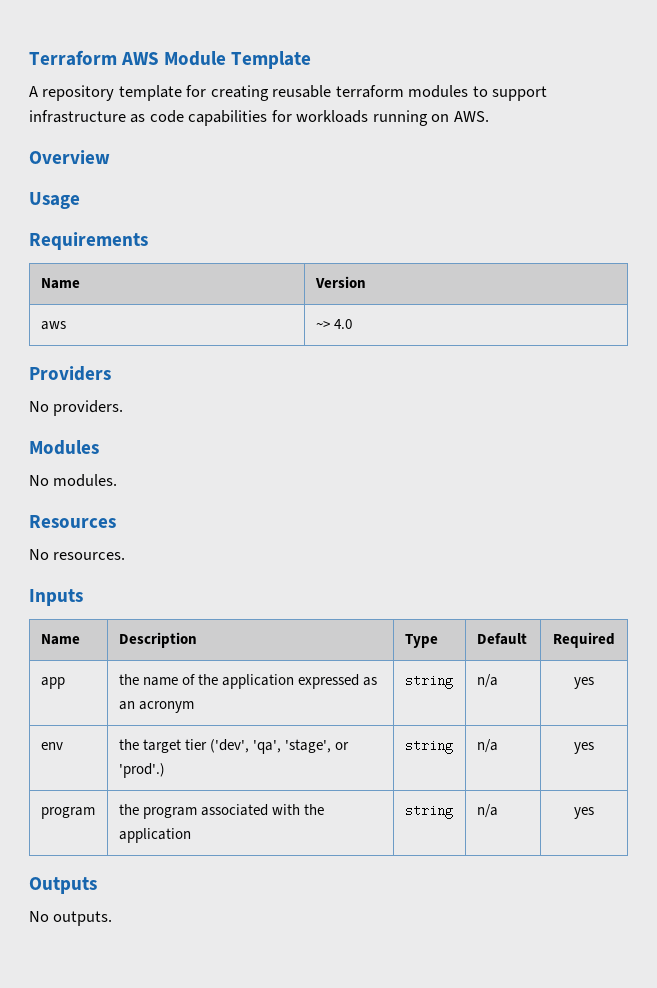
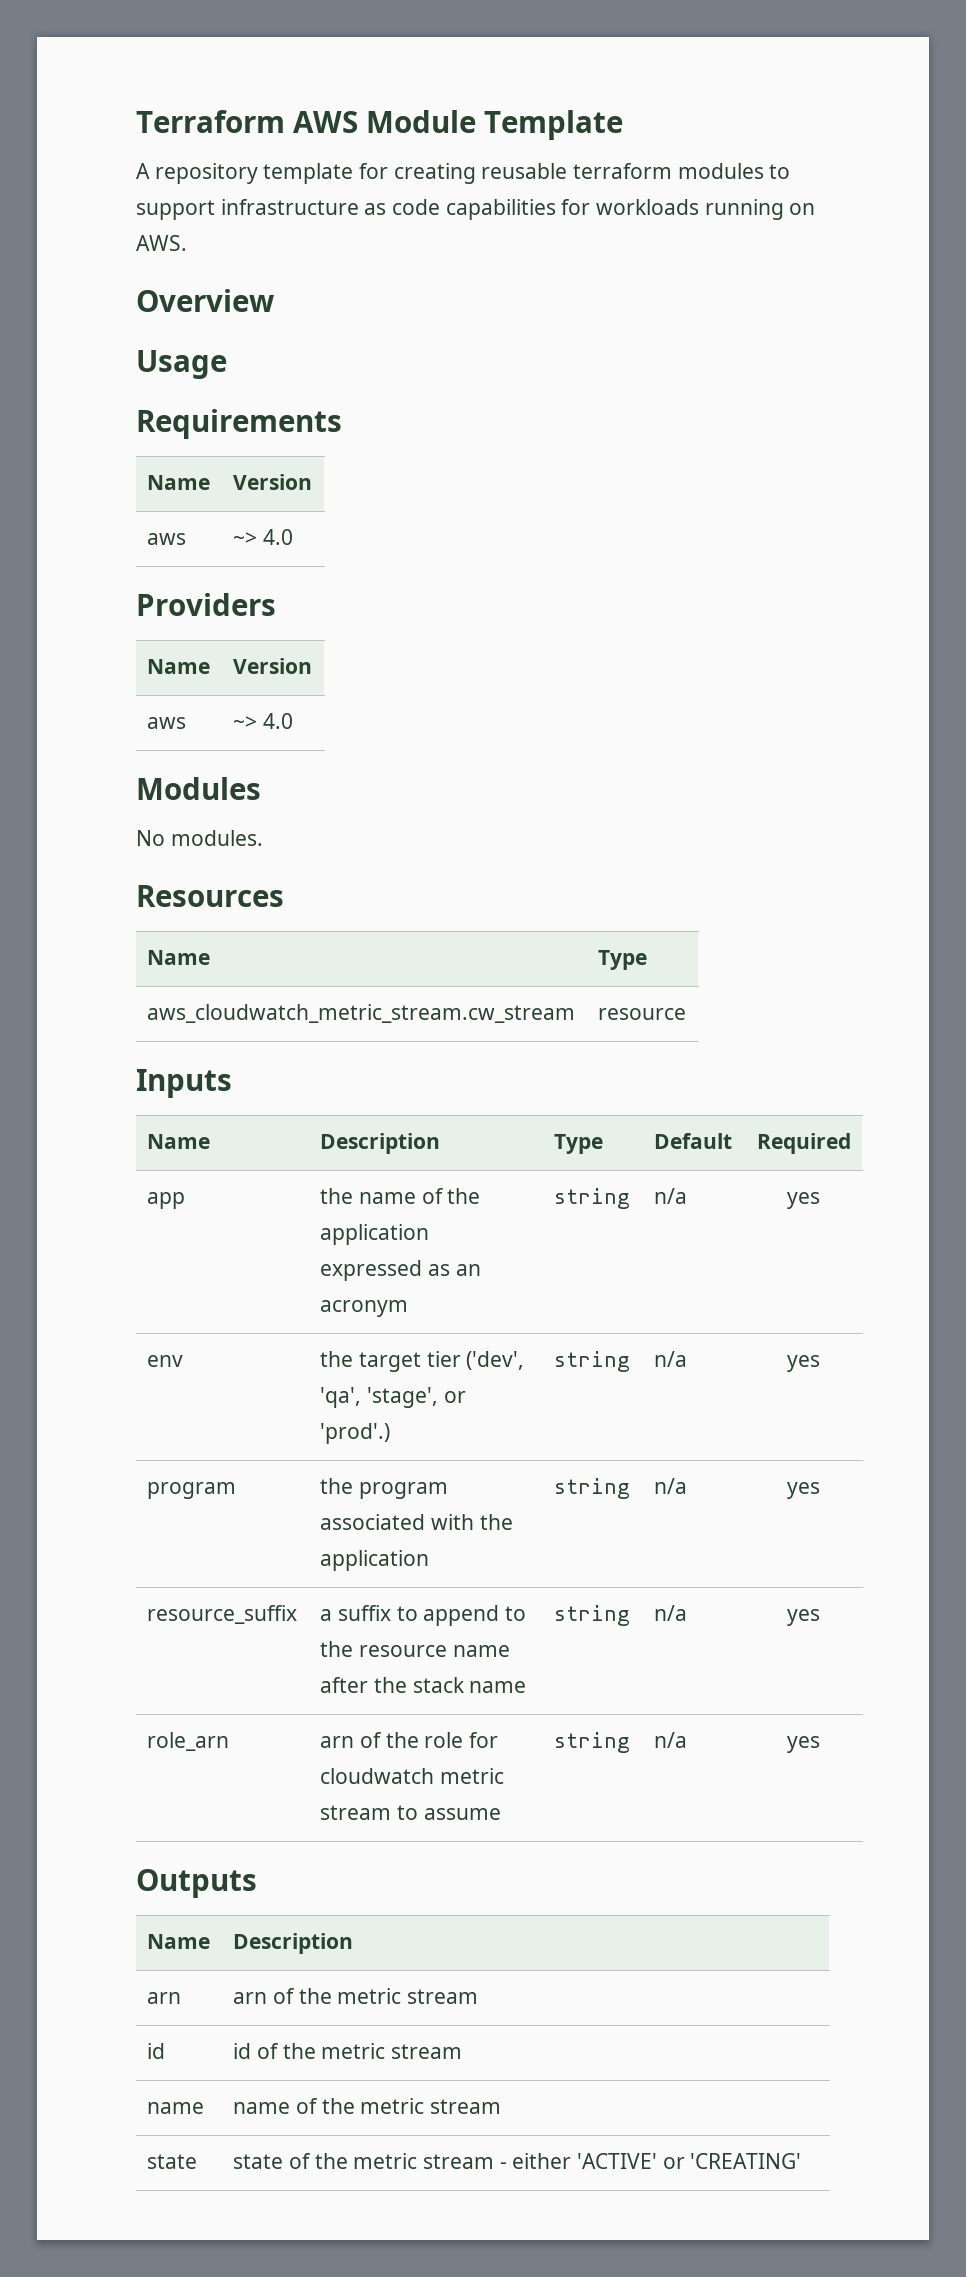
[29,400,124,416] // No providers. -> [147,659,211,674] [233,658,313,674] [147,717,187,729] [233,713,293,729] // Name | Version // aws | ~> 4.0
[29,549,126,560] // No resources. -> [147,950,211,965] [598,950,648,970] [147,1004,576,1023] [598,1008,687,1020] // Name | Type // aws_cloudwatch_metric_stream.cw_stream | resource
[29,877,97,894] [29,911,113,926] // Outputs // No outputs. -> [147,1605,298,1624] [320,1605,526,1626] [320,1641,510,1657] [320,1677,527,1693] [554,1605,631,1626] [654,1605,688,1621] [787,1609,820,1626] [147,1732,230,1751] [320,1732,498,1748] [320,1768,504,1784] [320,1805,501,1820] [554,1732,631,1753] [654,1732,688,1748] [787,1736,820,1753] [136,1869,257,1898] [147,1934,211,1949] [233,1933,354,1954] [147,1992,182,2004] [233,1988,478,2004] [147,2043,166,2059] [233,2043,462,2059] [147,2102,205,2114] [233,2098,501,2114] [147,2154,198,2169] [233,2153,802,2169] // resource_suffix | a suffix to append to the resource name after the stack name | string | n/a | yes // role_arn | arn of the role for cloudwatch metric stream to assume | string | n/a | yes // Outputs // Name | Description // arn | arn of the metric stream // id | id of the metric stream // name | name of the metric stream // state | state of the metric stream - either 'ACTIVE' or 'CREATING'

